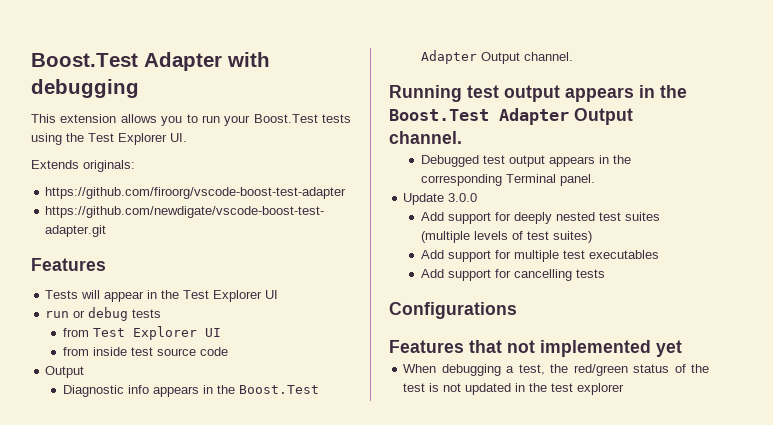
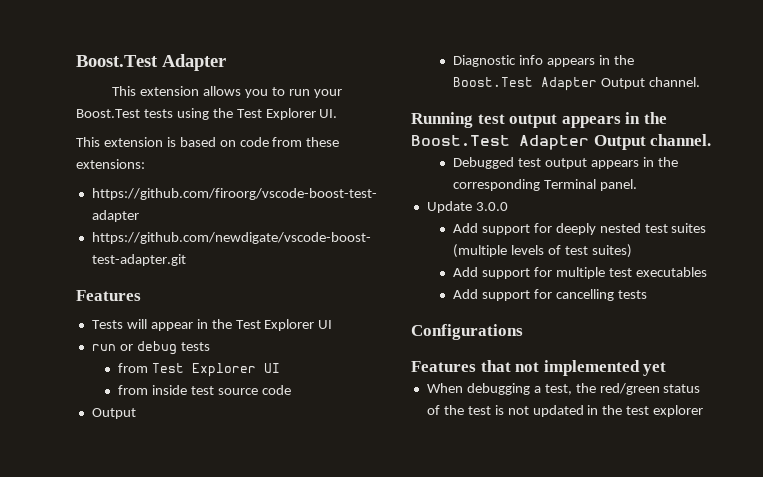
[31,52,270,71] [31,79,139,98] Boost.Test Adapter with debugging -> [76,54,226,71] Boost.Test Adapter
[31,160,135,172] Extends originals: -> [76,137,340,147] [76,159,145,169] This extension is based on code from these extensions:

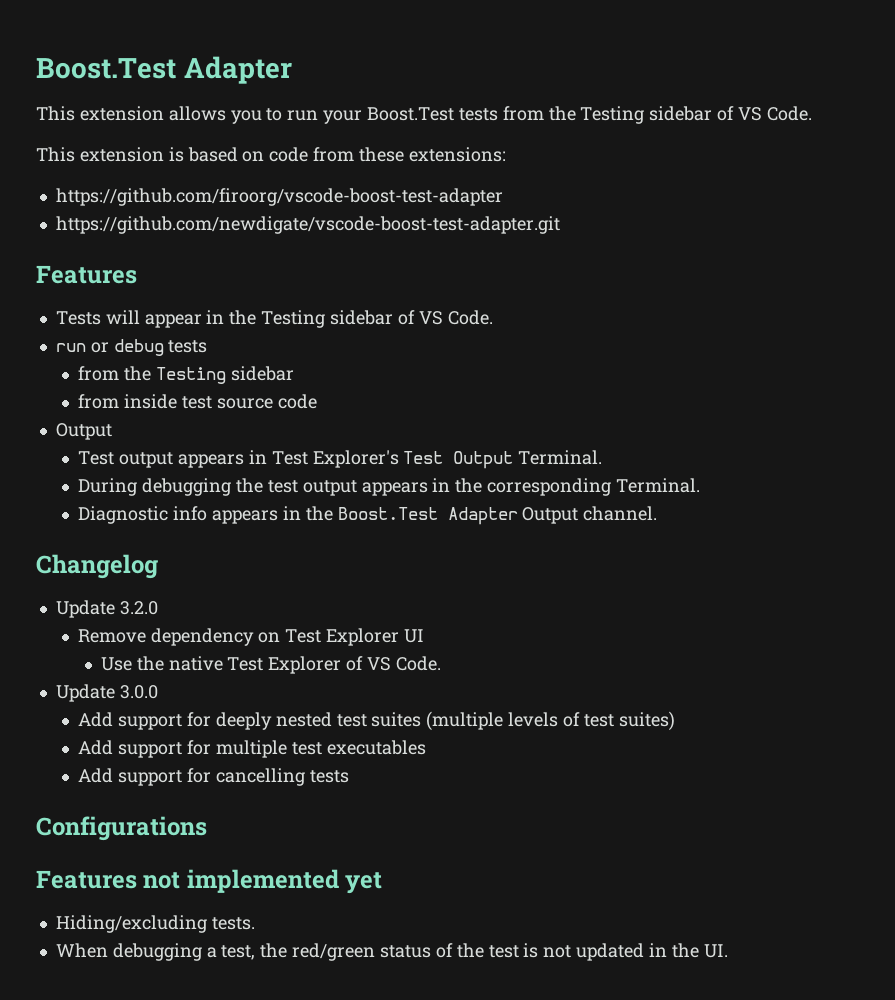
[176,108,338,120] using the Test Explorer UI. -> [502,106,812,124] from the Testing sidebar of VS Code.
[235,319,333,331] Test Explorer UI -> [261,310,493,328] Testing sidebar of VS Code.
[151,363,280,377] Test Explorer UI -> [124,366,294,384] the Testing sidebar
(136, 413) none -> [78,450,603,469] [78,478,701,496] // Test output appears in Test Explorer's Test Output Terminal. // During debugging the test output appears in the corresponding Terminal.
[411,112,667,128] [411,134,712,150] [452,157,678,169] [452,179,637,191] Running test output appears in the Boost.Test Adapter Output channel. // Debugged test output appears in the corresponding Terminal panel. -> [36,554,158,579] [55,600,158,618] [78,628,424,646] [100,656,441,674] Changelog // Update 3.2.0 // Remove dependency on Test Explorer UI // Use the native Test Explorer of VS Code.
[480,360,511,372] that -> (137, 879) none
(667, 369) none -> [55,915,255,933] // Hiding/excluding tests.
[626,405,704,417] test explorer -> [703,944,728,958] UI.

